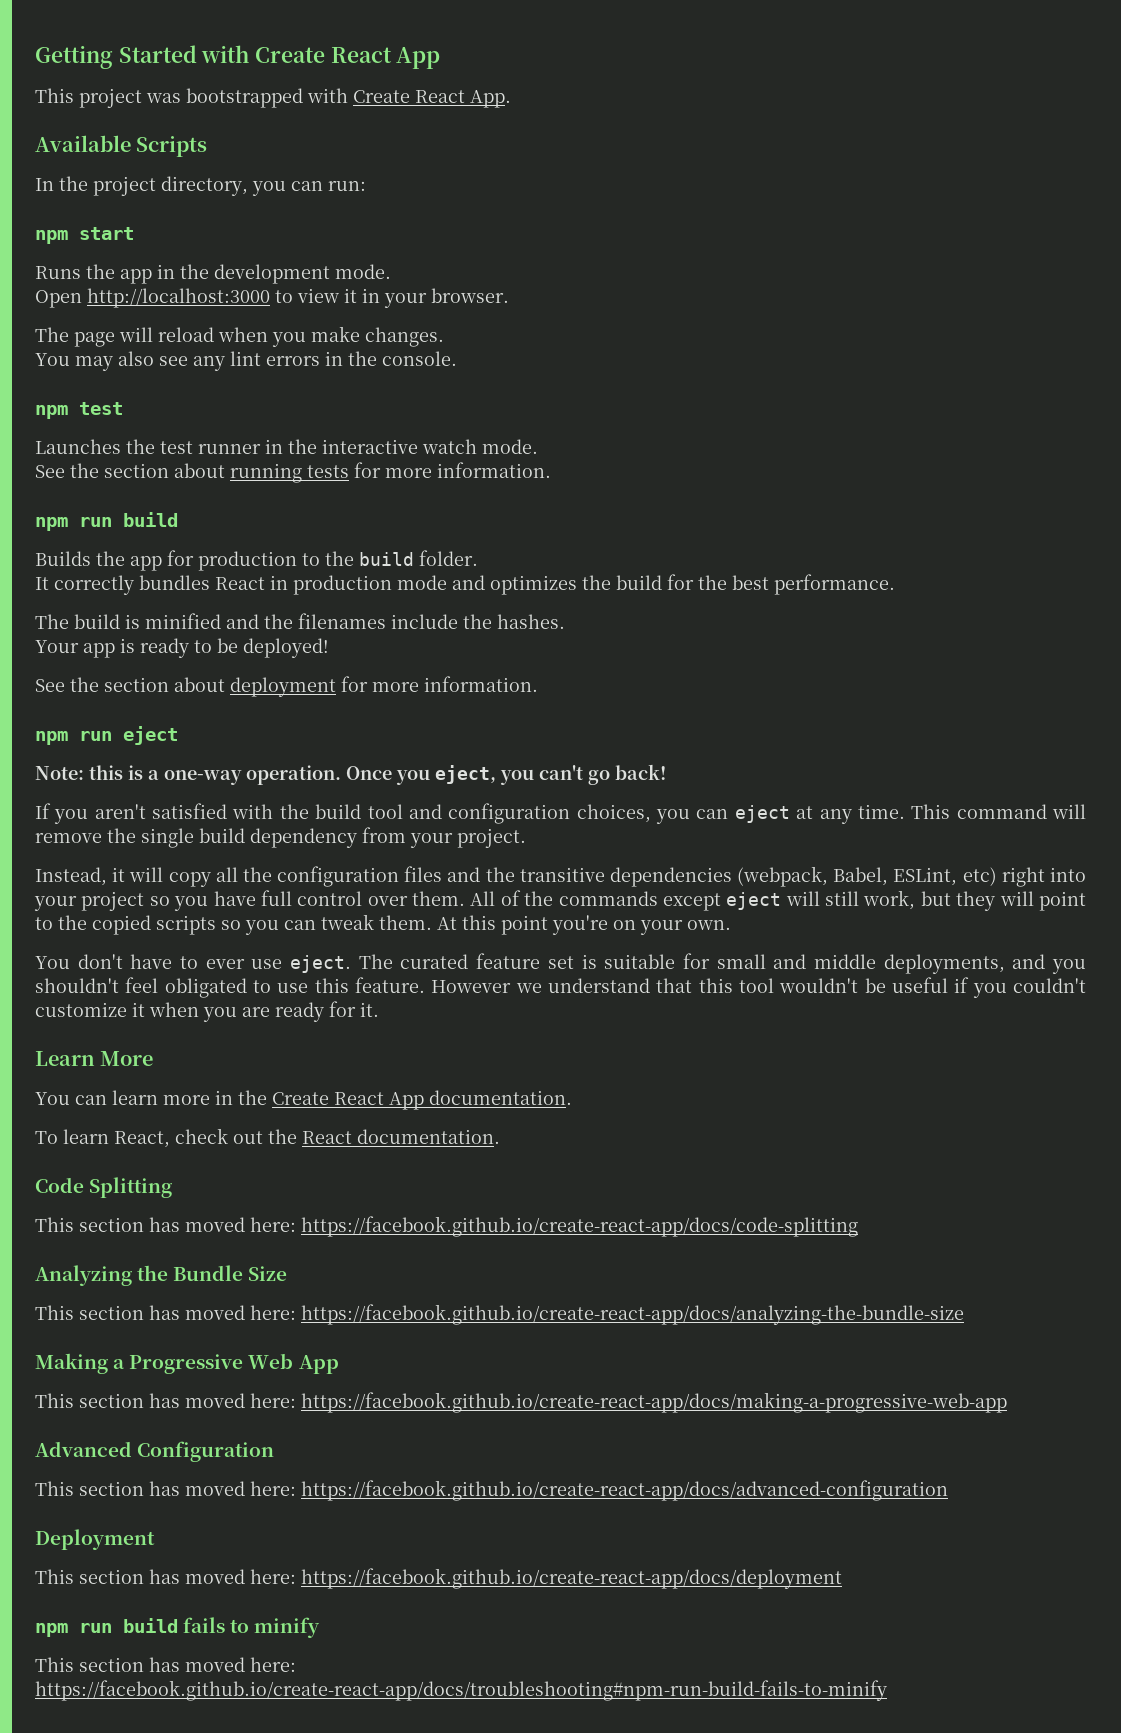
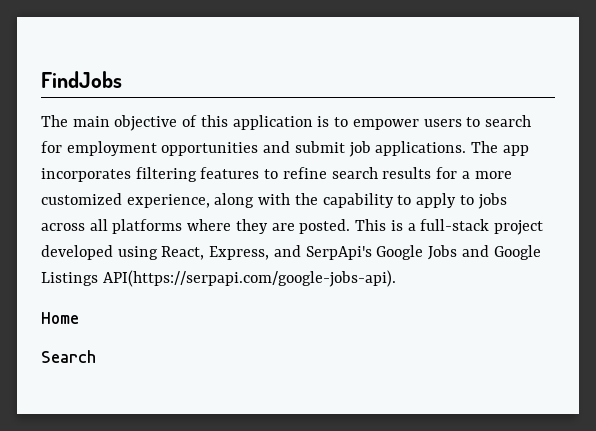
[35,45,441,69] [35,88,511,108] [35,135,208,157] [35,176,366,196] [35,227,134,244] [35,264,391,284] [35,288,509,308] [35,326,444,347] [35,351,457,371] [35,402,123,419] [35,439,538,454] [35,462,551,483] [35,512,178,531] [35,550,478,571] [35,574,895,595] [35,613,565,629] [35,638,329,658] [35,676,538,697] [35,726,178,745] [35,764,666,785] [35,803,1086,824] [35,827,526,848] [35,866,1086,887] [34,890,1087,911] [35,914,731,935] [35,953,1087,974] [35,977,1087,998] [35,1001,379,1022] [35,1051,154,1066] [35,1090,572,1110] [35,1128,500,1148] [35,1177,173,1198] [35,1216,858,1237] [35,1265,288,1286] [35,1304,964,1325] [35,1353,339,1374] [35,1392,1007,1413] [35,1441,275,1462] [35,1480,948,1501] [35,1529,155,1550] [35,1568,842,1589] [35,1617,321,1638] [35,1657,296,1672] [35,1680,887,1701] Getting Started with Create React App // This project was bootstrapped with Create React App. // Available Scripts // In the project directory, you can run: // npm start // Runs the app in the development mode. // Open http://localhost:3000 to view it in your browser. // The page will reload when you make changes. // You may also see any lint errors in the console. // npm test // Launches the test runner in the interactive watch mode. // See the section about running tests for more information. // npm run build // Builds the app for production to the build folder. // It correctly bundles React in production mode and optimizes the build for the best performance. // The build is minified and the filenames include the hashes. // Your app is ready to be deployed! // See the section about deployment for more information. // npm run eject // Note: this is a one-way operation. Once you eject, you can't go back! // If you aren't satisfied with the build tool and configuration choices, you can eject at any time. This command will remove the single build dependency from your project. // Instead, it will copy all the configuration files and the transitive dependencies (webpack, Babel, ESLint, etc) right into your project so you have full control over them. All of the commands except eject will still work, but they will point to the copied scripts so you can tweak them. At this point you're on your own. // You don't have to ever use eject. The curated feature set is suitable for small and middle deployments, and you shouldn't feel obligated to use this feature. However we understand that this tool wouldn't be useful if you couldn't customize it when you are ready for it. // Learn More // You can learn more in the Create React App documentation. // To learn React, check out the React documentation. // Code Splitting // This section has moved here: https://facebook.github.io/create-react-app/docs/code-splitting // Analyzing the Bundle Size // This section has moved here: https://facebook.github.io/create-react-app/docs/analyzing-the-bundle-size // Making a Progressive Web App // This section has moved here: https://facebook.github.io/create-react-app/docs/making-a-progressive-web-app // Advanced Configuration // This section has moved here: https://facebook.github.io/create-react-app/docs/advanced-configuration // Deployment // This section has moved here: https://facebook.github.io/create-react-app/docs/deployment // npm run build fails to minify // This section has moved here: https://facebook.github.io/create-react-app/docs/troubleshooting#npm-run-build-fails-to-minify -> [41,71,122,88] [41,115,531,131] [41,141,529,157] [41,167,512,182] [41,193,507,209] [41,219,543,235] [41,245,541,260] [41,270,396,287] [41,312,79,324] [41,350,96,363] FindJobs // The main objective of this application is to empower users to search for employment opportunities and submit job applications. The app incorporates filtering features to refine search results for a more customized experience, along with the capability to apply to jobs across all platforms where they are posted. This is a full-stack project developed using React, Express, and SerpApi's Google Jobs and Google Listings API(https://serpapi.com/google-jobs-api). // Home // Search

